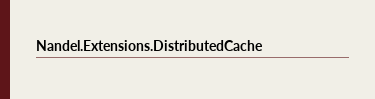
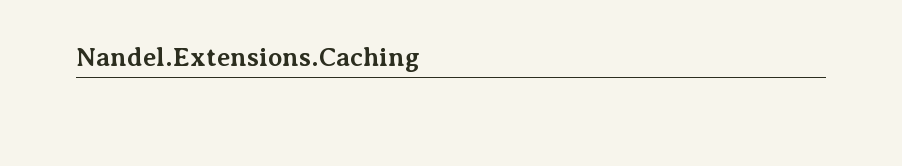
[36,40,263,51] Nandel.Extensions.DistributedCache -> [76,47,420,72] Nandel.Extensions.Caching

